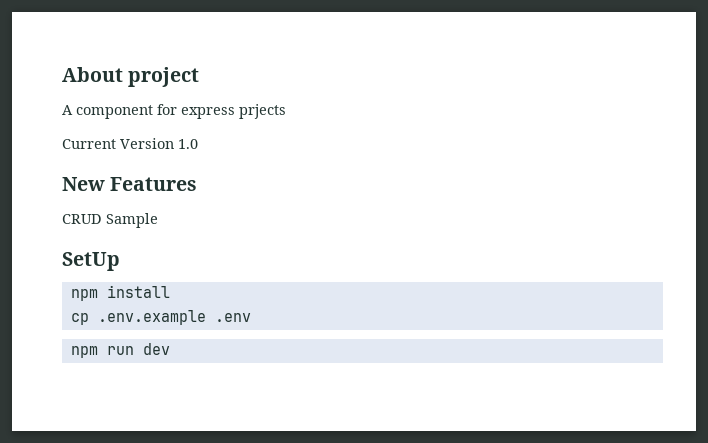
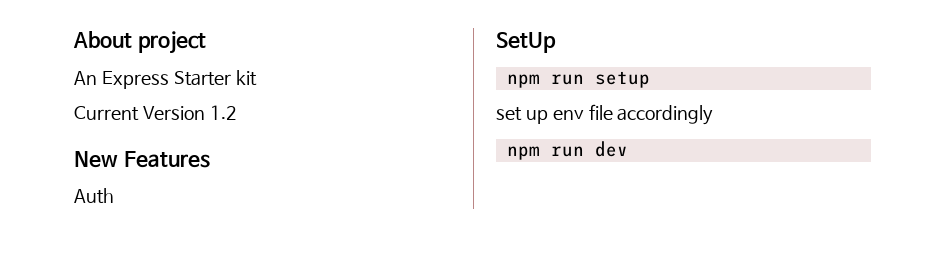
[62,104,286,119] A component for express prjects -> [74,70,257,89] An Express Starter kit
[178,139,198,149] 1.0 -> [209,105,237,120] 1.2
[62,213,158,228] CRUD Sample -> [74,188,114,204] Auth
[106,285,170,298] [70,310,251,325] install // cp .env.example .env -> [550,71,650,88] [496,104,714,125] run setup // set up env file accordingly

